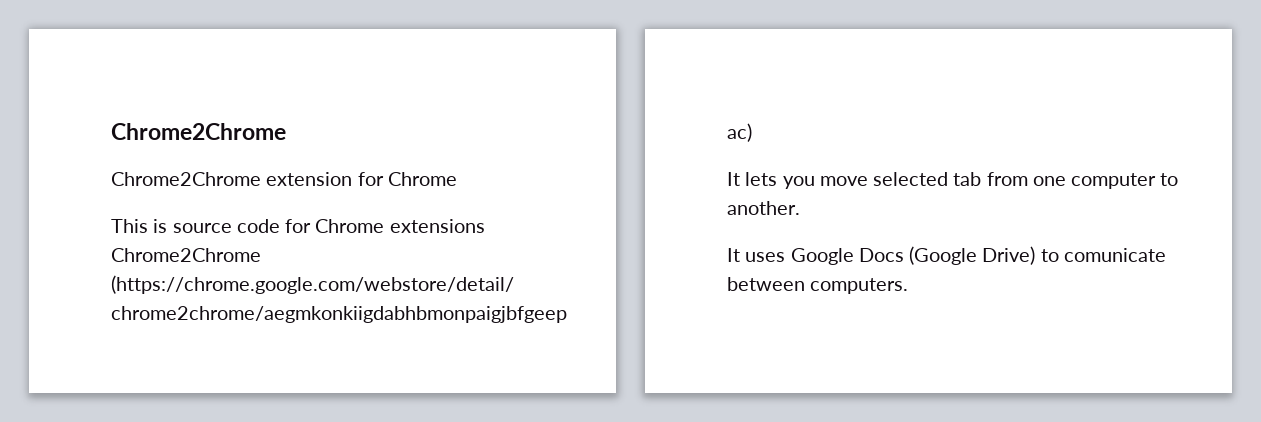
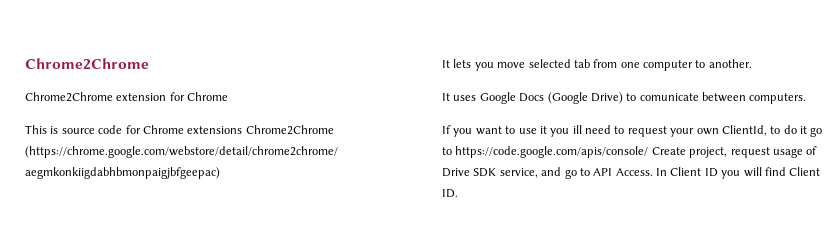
(909, 286) none -> [442,125,823,137] [442,146,818,158] [442,167,821,179] [442,189,458,198] // If you want to use it you ill need to request your own ClientId, to do it go to https://code.google.com/apis/console/ Create project, request usage of Drive SDK service, and go to API Access. In Client ID you will find Client ID.

